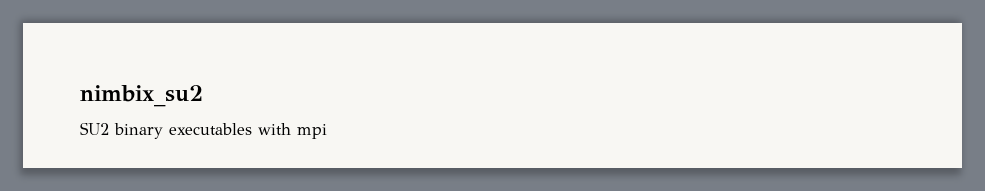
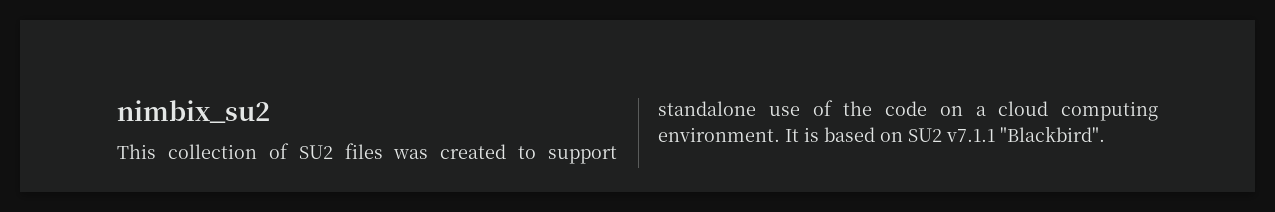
[80,122,327,139] SU2 binary executables with mpi -> [117,143,617,164] [658,100,1158,121] [658,126,1105,142] This collection of SU2 files was created to support standalone use of the code on a cloud computing environment. It is based on SU2 v7.1.1 "Blackbird".

